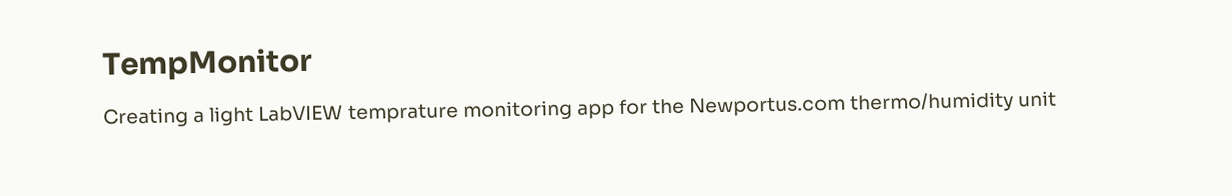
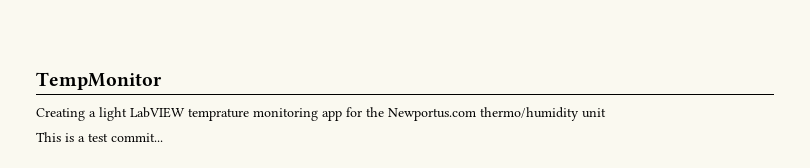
(1058, 99) none -> [36,132,163,142] // This is a test commit...

